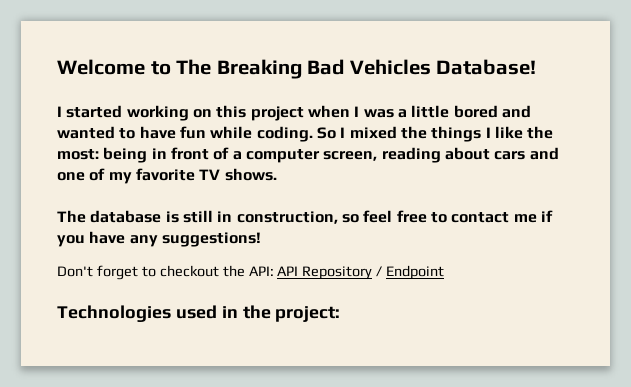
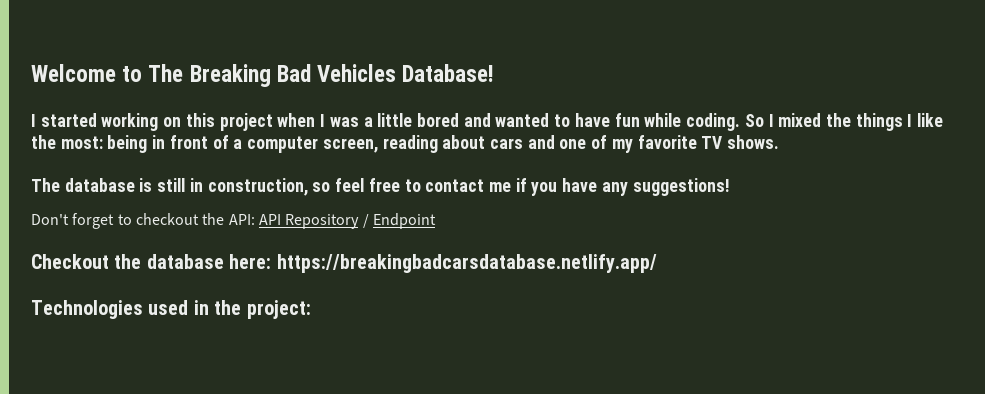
(445, 272) none -> [31,254,657,273] // Checkout the database here: https://breakingbadcarsdatabase.netlify.app/

